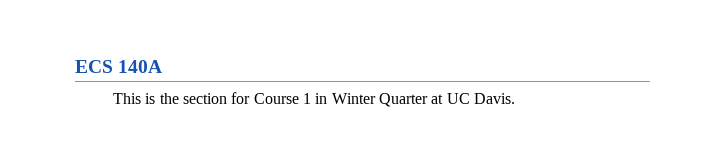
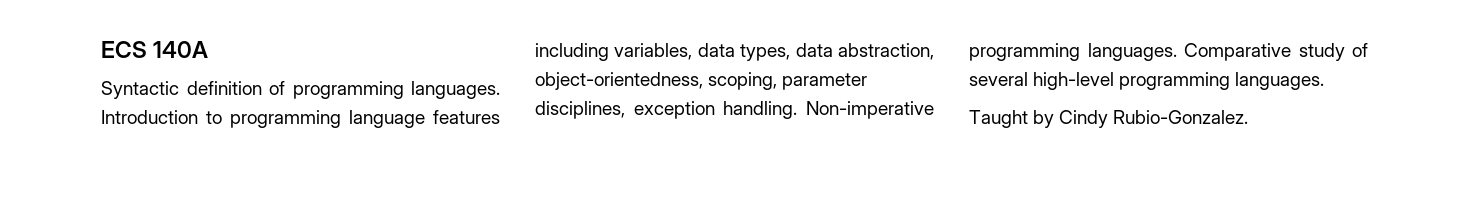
[113,92,515,107] This is the section for Course 1 in Winter Quarter at UC Davis. -> [101,81,500,99] [101,110,500,128] [535,43,934,61] [535,72,868,90] [535,101,934,119] [969,43,1368,61] [969,72,1325,90] [969,110,1249,128] Syntactic definition of programming languages. Introduction to programming language features including variables, data types, data abstraction, object-orientedness, scoping, parameter disciplines, exception handling. Non-imperative programming languages. Comparative study of several high-level programming languages. // Taught by Cindy Rubio-Gonzalez.

